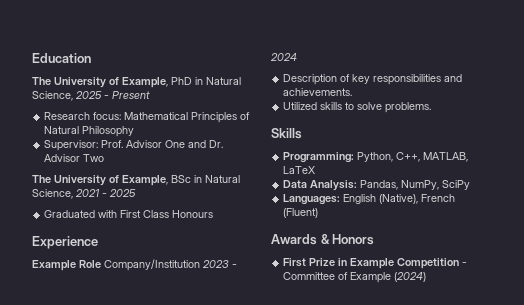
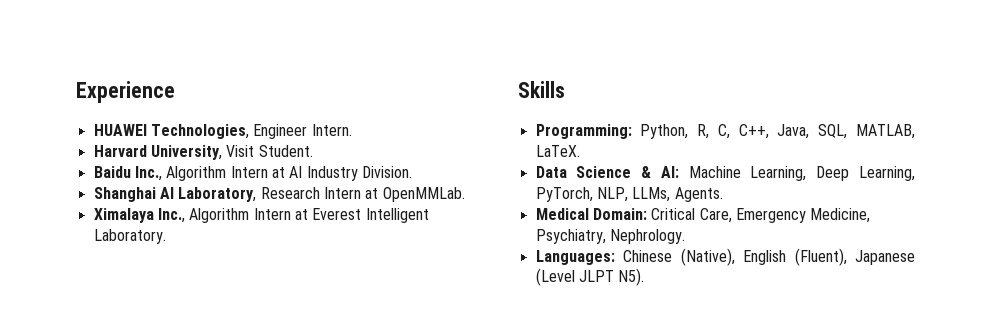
[32,53,91,63] [32,77,241,88] [32,91,150,101] [44,112,251,123] [44,126,135,137] [44,140,224,151] [44,154,105,162] [32,175,240,186] [32,189,136,199] [44,210,214,218] [32,236,98,249] [32,259,237,271] [270,53,297,61] [283,74,463,85] [283,88,353,96] [283,102,432,113] [271,128,302,139] [283,152,469,163] [283,166,316,174] [283,180,471,191] [283,194,456,205] [283,208,319,218] [271,234,375,245] [283,258,468,269] [283,272,427,283] Education // The University of Example, PhD in Natural Science, 2025 - Present // Research focus: Mathematical Principles of Natural Philosophy // Supervisor: Prof. Advisor One and Dr. Advisor Two // The University of Example, BSc in Natural Science, 2021 - 2025 // Graduated with First Class Honours // Experience // Example Role Company/Institution 2023 - 2024 // Description of key responsibilities and achievements. // Utilized skills to solve problems. // Skills // Programming: Python, C++, MATLAB, LaTeX // Data Analysis: Pandas, NumPy, SciPy // Languages: English (Native), French (Fluent) // Awards & Honors // First Prize in Example Competition - Committee of Example (2024) -> [76,81,175,103] [93,124,352,139] [93,145,313,160] [93,166,412,181] [93,187,465,202] [93,208,429,223] [93,229,166,244] [518,81,565,98] [535,124,915,139] [535,145,580,157] [535,166,915,181] [535,187,723,202] [535,208,871,223] [535,229,685,244] [535,248,915,266] [535,268,645,286] Experience // HUAWEI Technologies, Engineer Intern. // Harvard University, Visit Student. // Baidu Inc., Algorithm Intern at AI Industry Division. // Shanghai AI Laboratory, Research Intern at OpenMMLab. // Ximalaya Inc., Algorithm Intern at Everest Intelligent Laboratory. // Skills // Programming: Python, R, C, C++, Java, SQL, MATLAB, LaTeX. // Data Science & AI: Machine Learning, Deep Learning, PyTorch, NLP, LLMs, Agents. // Medical Domain: Critical Care, Emergency Medicine, Psychiatry, Nephrology. // Languages: Chinese (Native), English (Fluent), Japanese (Level JLPT N5).

